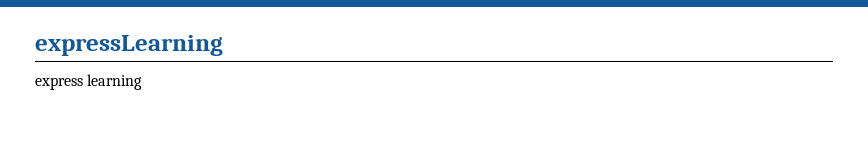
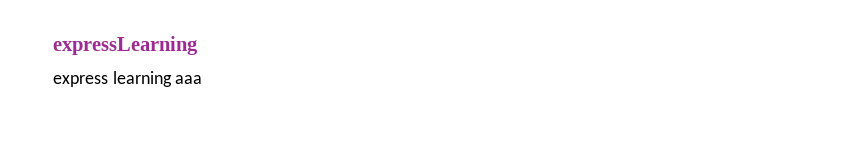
(143, 82) none -> [175,75,203,84] aaa

